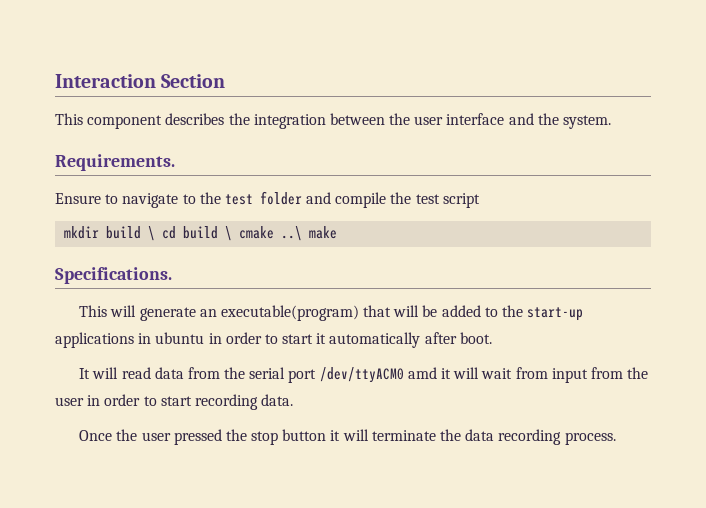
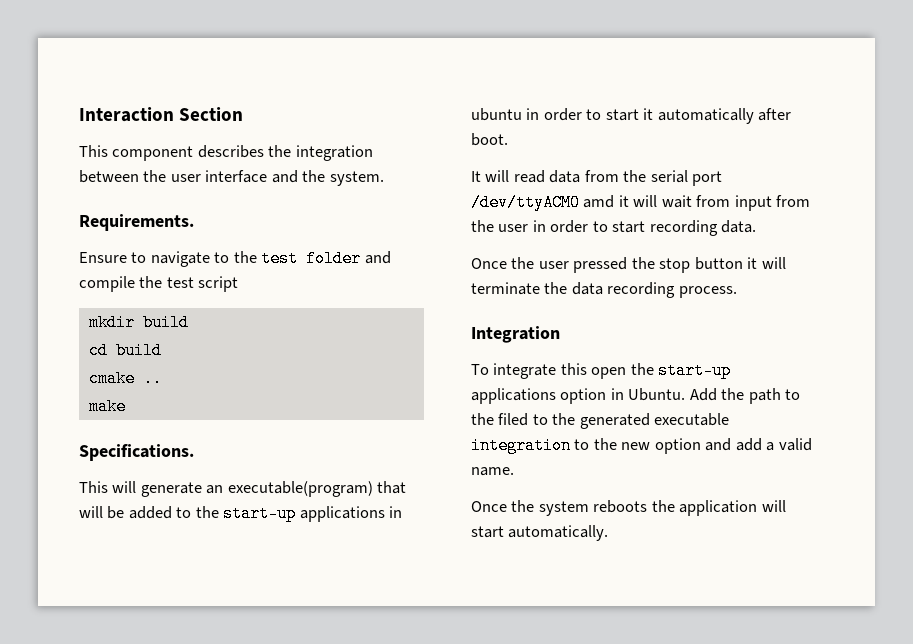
[148,226,156,241] \ -> (189, 322) //
[225,226,303,241] \ cmake ..\ -> [88,370,162,387] // cmake .. //
(616, 438) none -> [471,326,560,343] [471,362,732,379] [471,388,801,404] [471,413,730,429] [471,437,812,454] [471,467,514,476] [471,500,786,516] [471,525,609,541] // Integration // To integrate this open the start-up applications option in Ubuntu. Add the path to the filed to the generated executable integration to the new option and add a valid name. // Once the system reboots the application will start automatically.

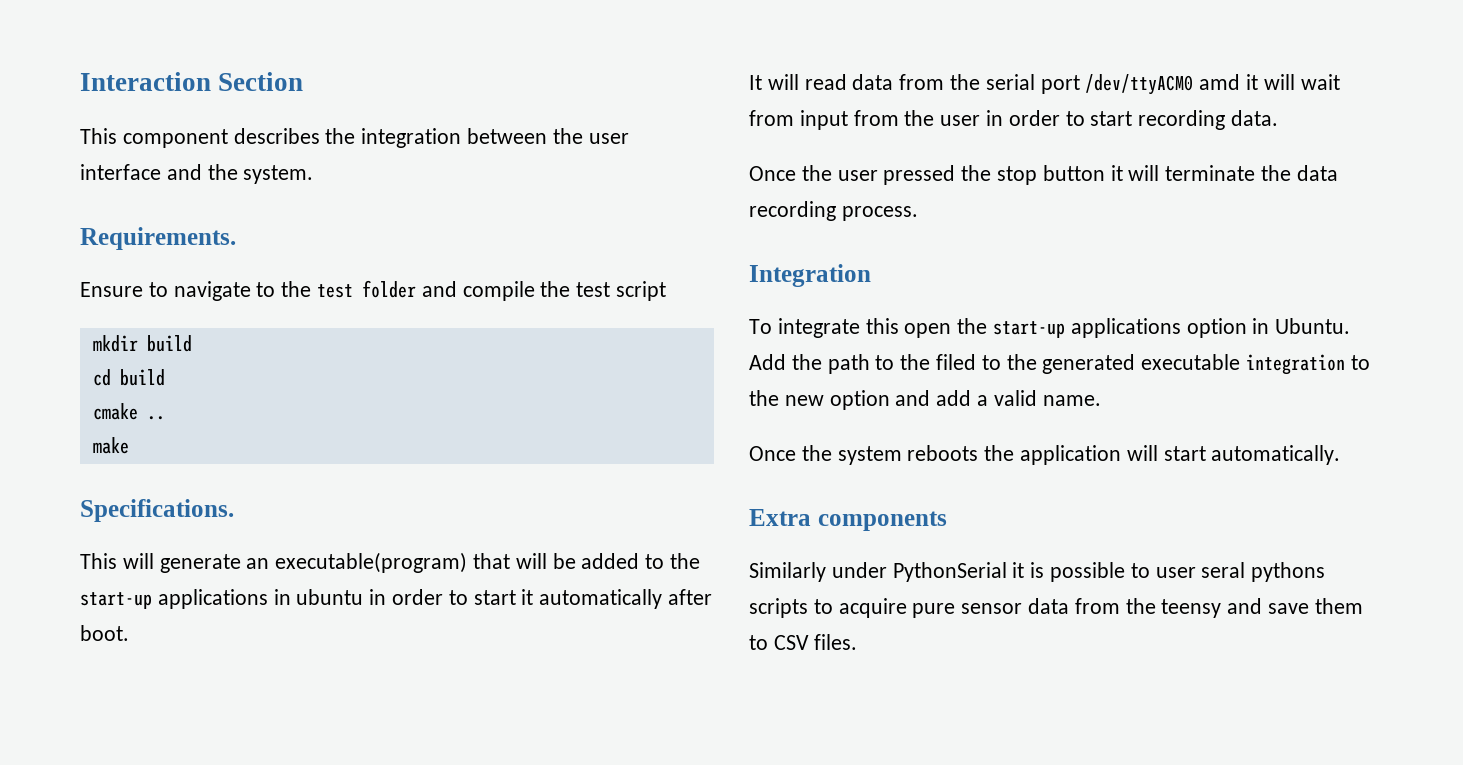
(609, 533) none -> [749,509,947,531] [749,562,1326,582] [749,598,1363,618] [749,634,857,650] // Extra components // Similarly under PythonSerial it is possible to user seral pythons scripts to acquire pure sensor data from the teensy and save them to CSV files.

